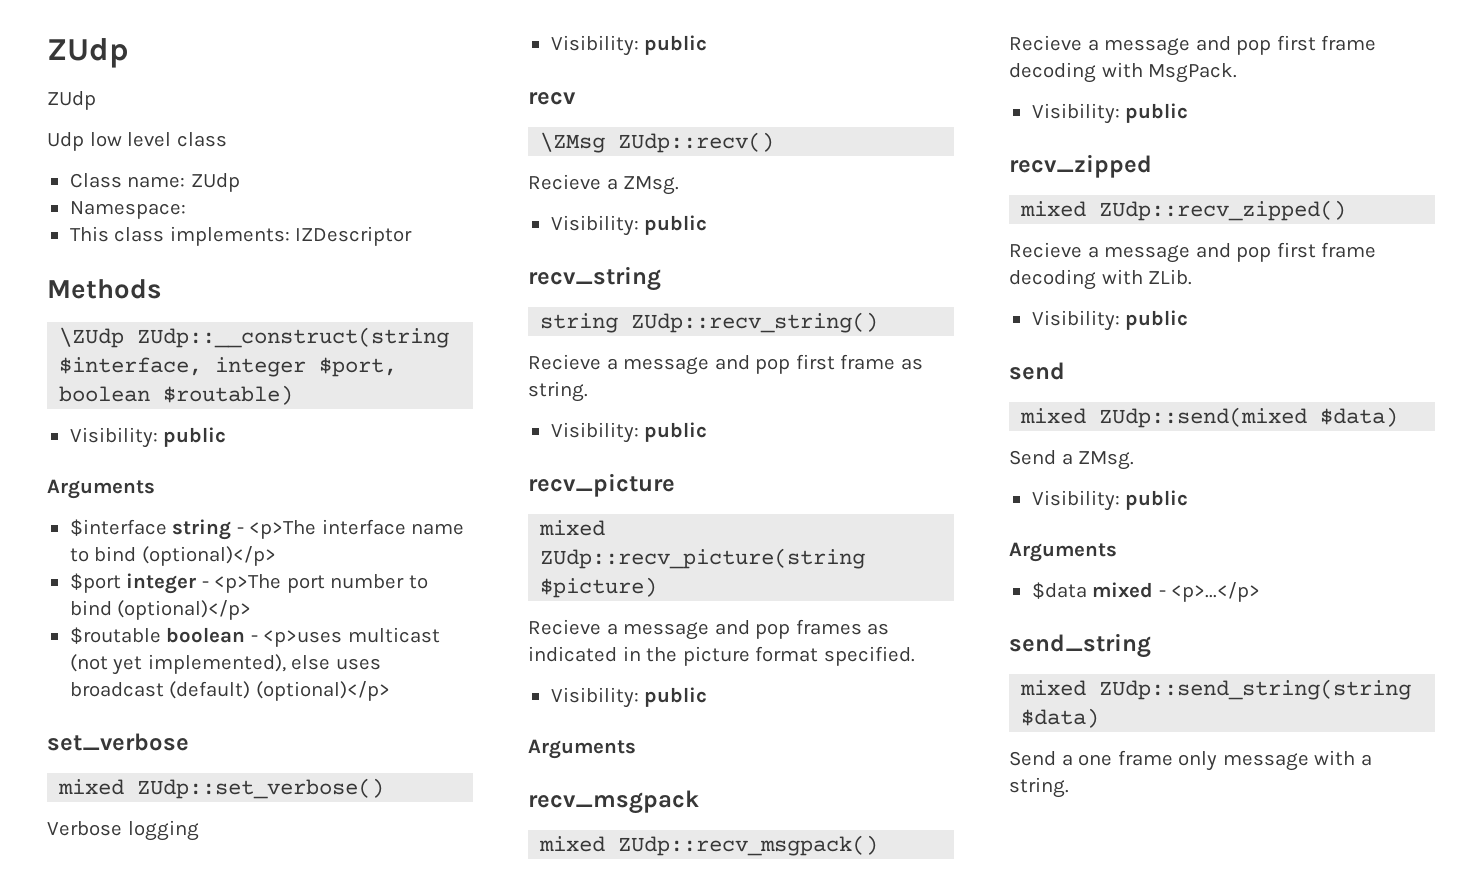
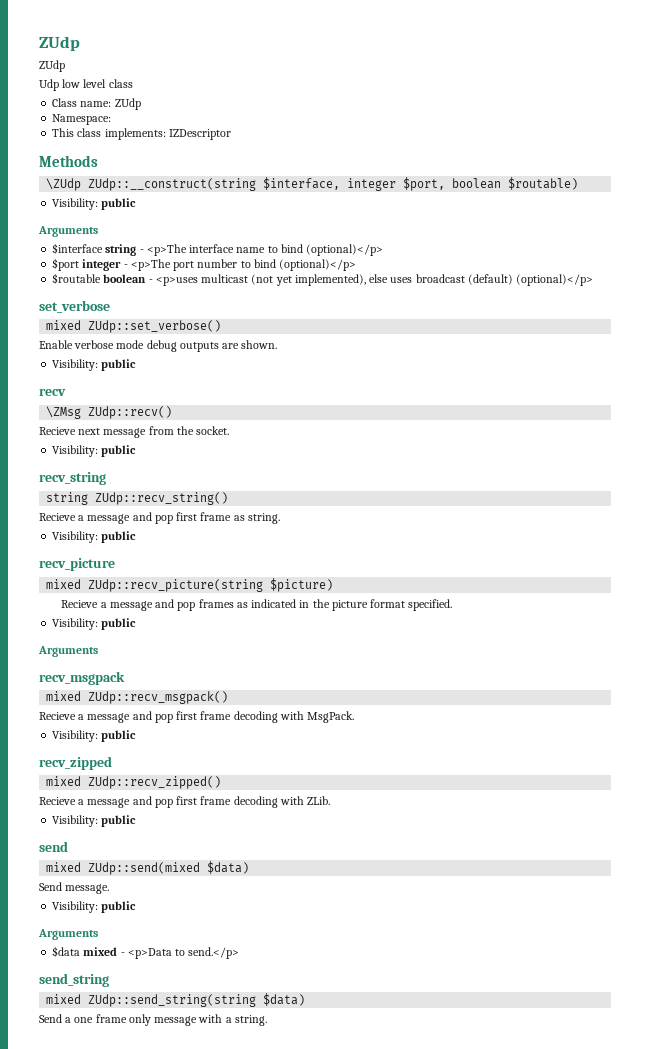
[47,820,199,841] Verbose logging -> [39,340,278,352] Enable verbose mode debug outputs are shown.
[606,176,680,195] a ZMsg. -> [78,426,230,438] next message from the socket.
[1061,451,1135,470] a ZMsg. -> [65,884,110,894] message.
[1171,582,1261,602] <p>...</p> -> [127,947,240,959] <p>Data to send.</p>

